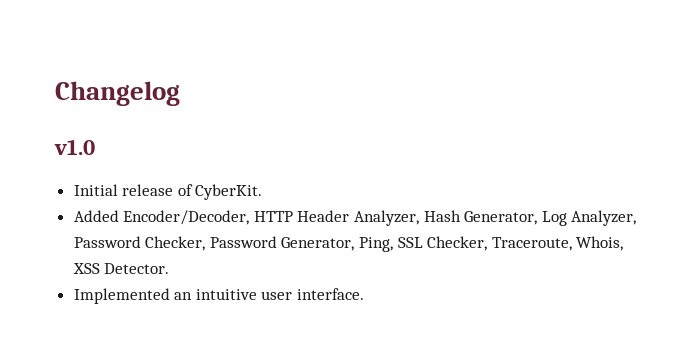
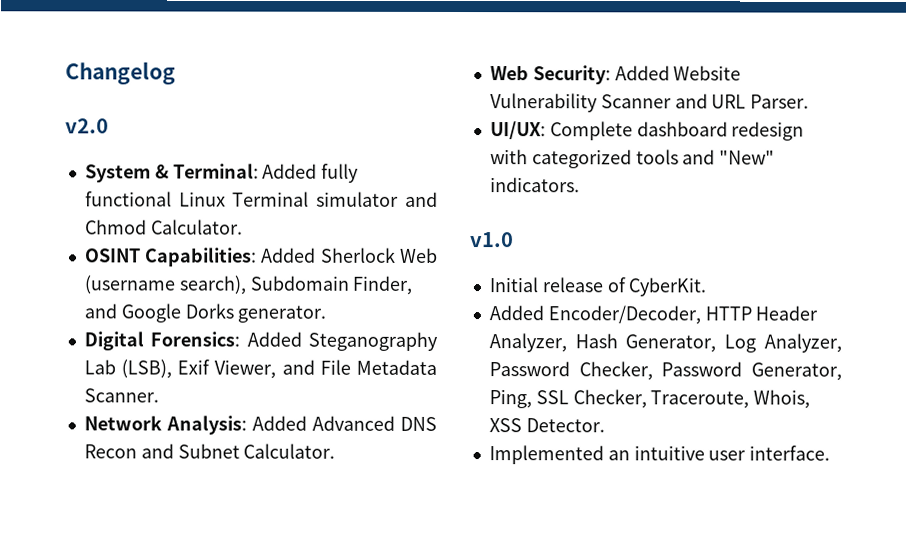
(180, 93) none -> [65,118,109,134] [84,163,360,183] [84,191,439,207] [84,219,243,235] [84,247,439,267] [83,275,413,295] [83,303,327,323] [83,331,438,351] [83,359,438,379] [83,388,159,403] [83,415,438,435] [83,443,336,459] [489,65,742,85] [489,93,810,113] [489,121,805,141] [489,149,776,169] [489,177,580,193] // v2.0 // System & Terminal: Added fully functional Linux Terminal simulator and Chmod Calculator. // OSINT Capabilities: Added Sherlock Web (username search), Subdomain Finder, and Google Dorks generator. // Digital Forensics: Added Steganography Lab (LSB), Exif Viewer, and File Metadata Scanner. // Network Analysis: Added Advanced DNS Recon and Subnet Calculator. // Web Security: Added Website Vulnerability Scanner and URL Parser. // UI/UX: Complete dashboard redesign with categorized tools and "New" indicators.

